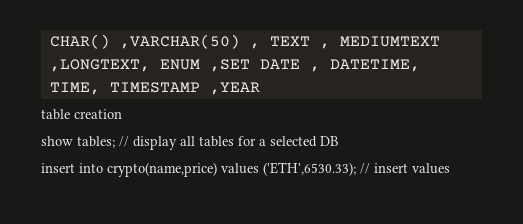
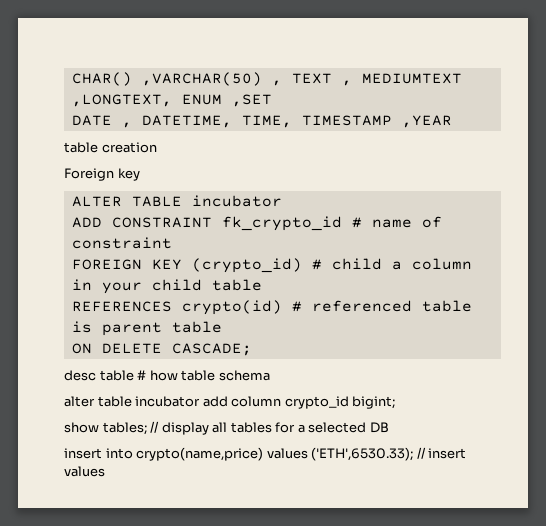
(250, 65) none -> (272, 100) //
(122, 114) none -> [64,168,140,181] [71,195,282,207] [71,216,442,231] [71,237,172,249] [71,258,472,273] [71,279,262,294] [71,300,472,315] [71,321,222,336] [71,343,252,356] [64,370,270,381] [64,396,396,409] // Foreign key // ALTER TABLE incubator // ADD CONSTRAINT fk_crypto_id # name of constraint // FOREIGN KEY (crypto_id) # child a column in your child table // REFERENCES crypto(id) # referenced table is parent table // ON DELETE CASCADE; // desc table # how table schema // alter table incubator add column crypto_id bigint;

